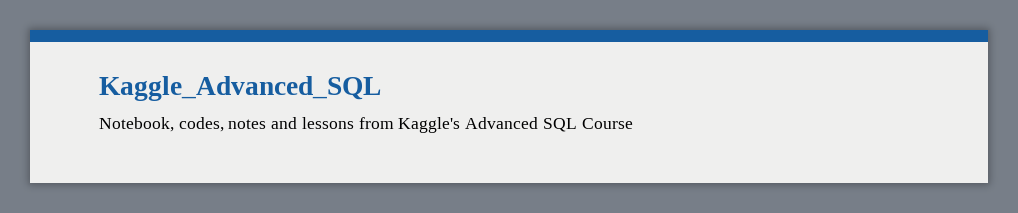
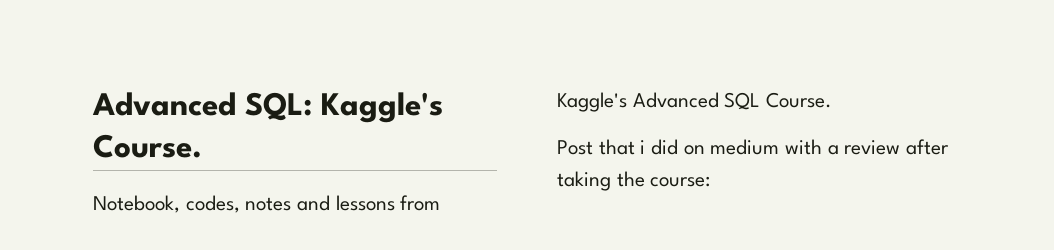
[99,76,381,101] Kaggle_Advanced_SQL -> [92,92,443,123] [93,134,202,158] Advanced SQL: Kaggle's Course.
[581,118,633,129] Course -> [766,92,833,108] [557,139,950,155] [557,171,711,191] Course. // Post that i did on medium with a review after taking the course:

